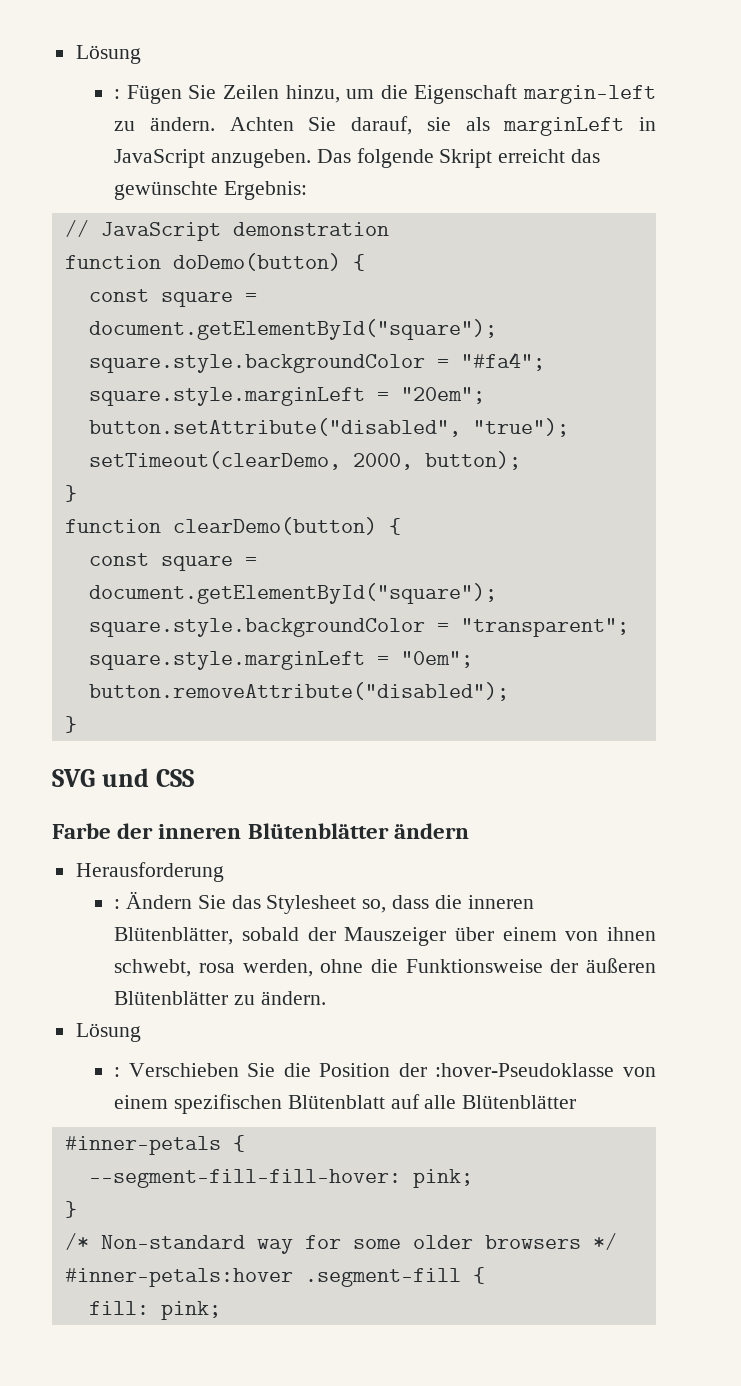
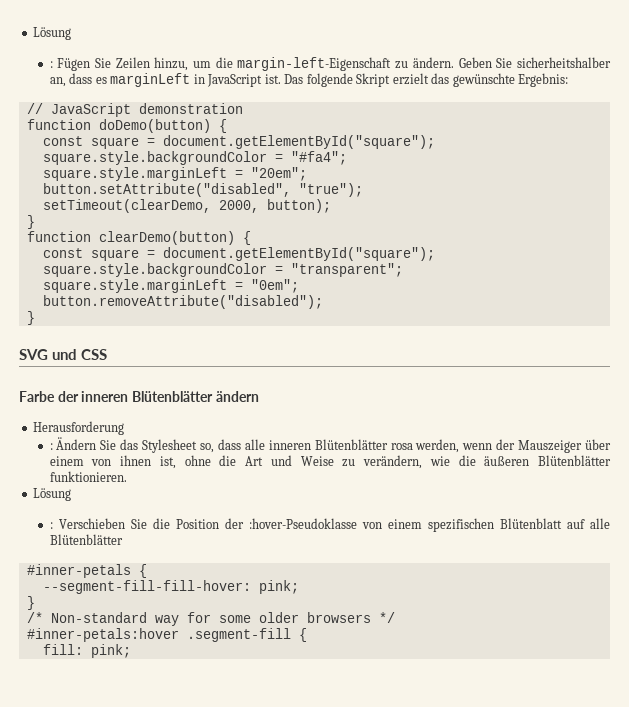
[414,84,656,104] [114,116,490,135] Eigenschaft margin-left zu ändern. Achten Sie darauf, sie als -> [237,57,611,71] [49,73,107,87] margin-left-Eigenschaft zu ändern. Geben Sie sicherheitshalber an, dass es
[210,149,311,168] anzugeben. -> [264,74,281,84] ist.
[498,149,566,163] erreicht -> [392,73,429,85] erzielt
[434,895,534,909] [114,927,299,945] die inneren Blütenblätter, sobald -> [244,439,493,453] alle inneren Blütenblätter rosa werden, wenn
[114,958,656,977] [114,991,326,1005] schwebt, rosa werden, ohne die Funktionsweise der äußeren Blütenblätter zu ändern. -> [159,455,612,469] [49,471,127,482] ist, ohne die Art und Weise zu verändern, wie die äußeren Blütenblätter funktionieren.

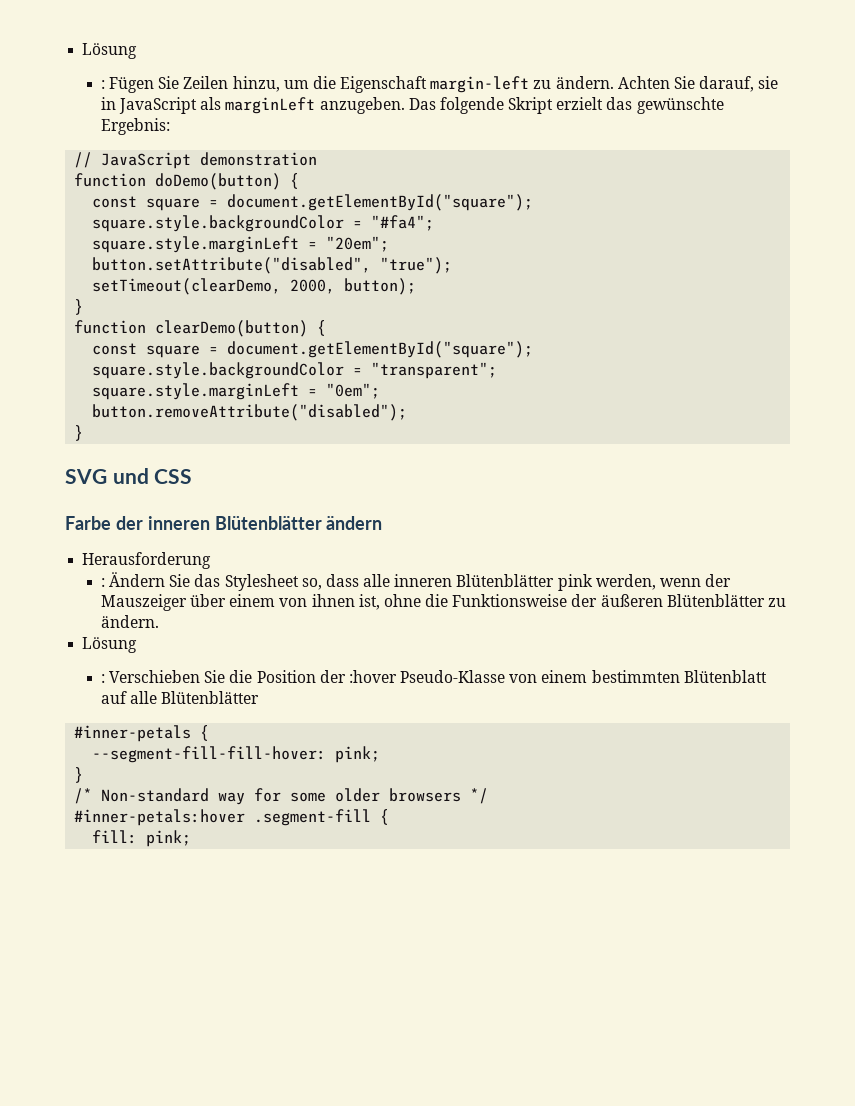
[237,57,611,71] [49,73,281,87] margin-left-Eigenschaft zu ändern. Geben Sie sicherheitshalber an, dass es marginLeft in JavaScript ist. -> [340,76,779,93] [100,97,405,114] Eigenschaft margin-left zu ändern. Achten Sie darauf, sie in JavaScript als marginLeft anzugeben.
[390,443,413,450] rosa -> [557,574,593,591] pink
[245,455,612,469] [49,471,127,482] Art und Weise zu verändern, wie die äußeren Blütenblätter funktionieren. -> [452,594,786,607] [100,615,159,628] Funktionsweise der äußeren Blütenblätter zu ändern.
[248,518,357,529] :hover-Pseudoklasse -> [348,670,506,683] :hover Pseudo-Klasse
[427,518,494,532] spezifischen -> [591,670,680,683] bestimmten

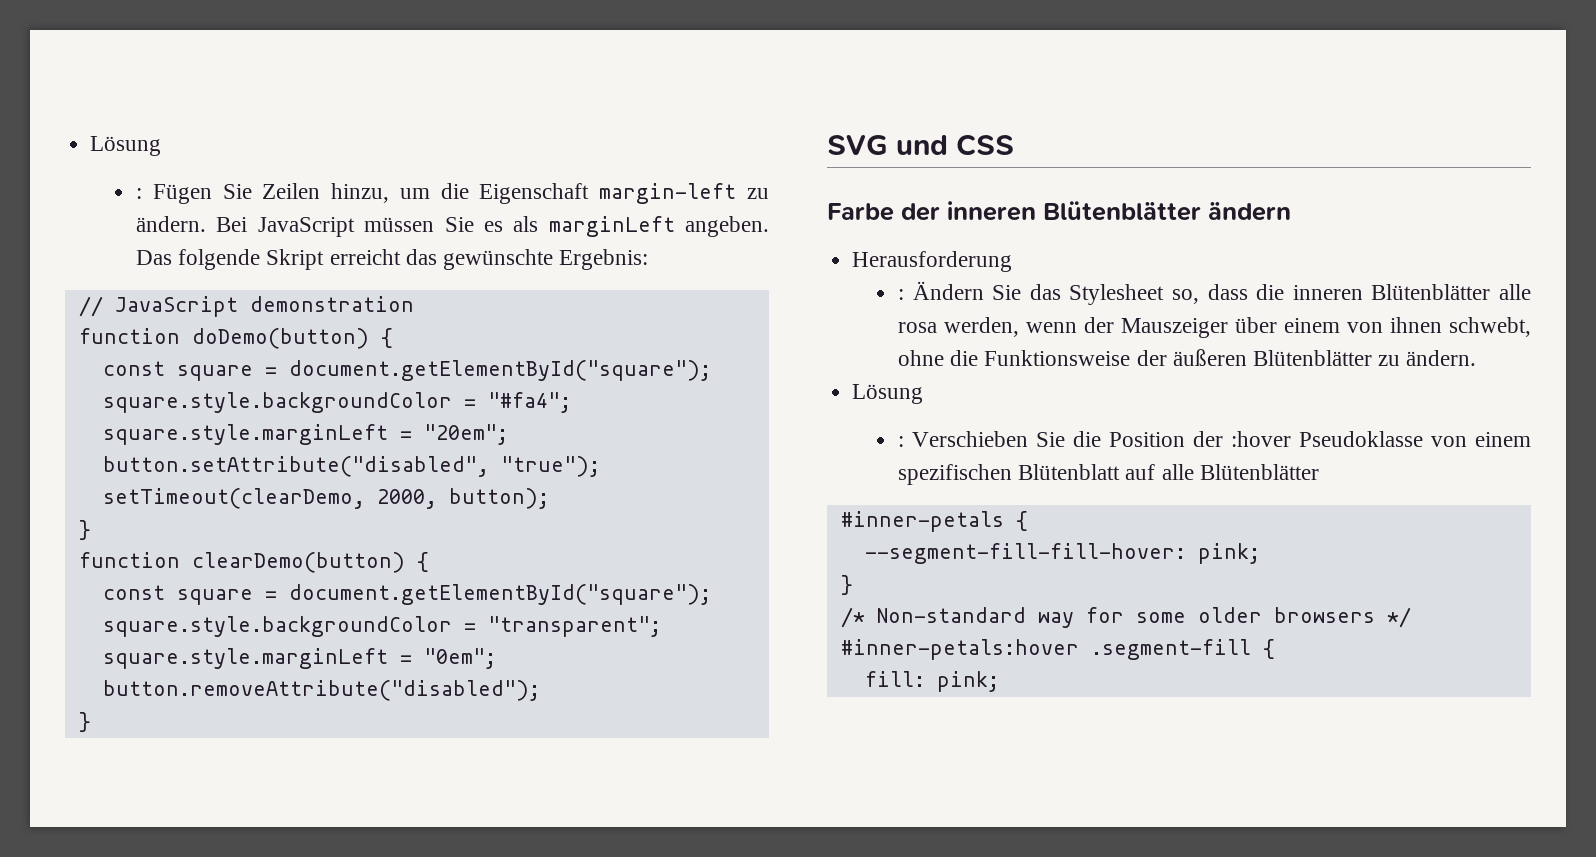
[617,76,779,92] [100,97,197,114] Achten Sie darauf, sie in JavaScript -> [216,217,503,237] Bei JavaScript müssen Sie es
[319,97,405,114] anzugeben. -> [684,216,769,237] angeben.
[556,97,604,110] erzielt -> [329,249,401,265] erreicht
[363,574,593,591] alle inneren Blütenblätter pink -> [1256,284,1531,300] [898,322,938,333] die inneren Blütenblätter alle rosa
[358,594,380,610] ist, -> [1449,317,1532,337] schwebt,
[400,670,506,683] Pseudo-Klasse -> [1299,431,1424,447] Pseudoklasse
[591,670,680,683] bestimmten -> [898,464,1013,485] spezifischen

